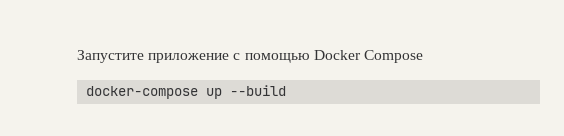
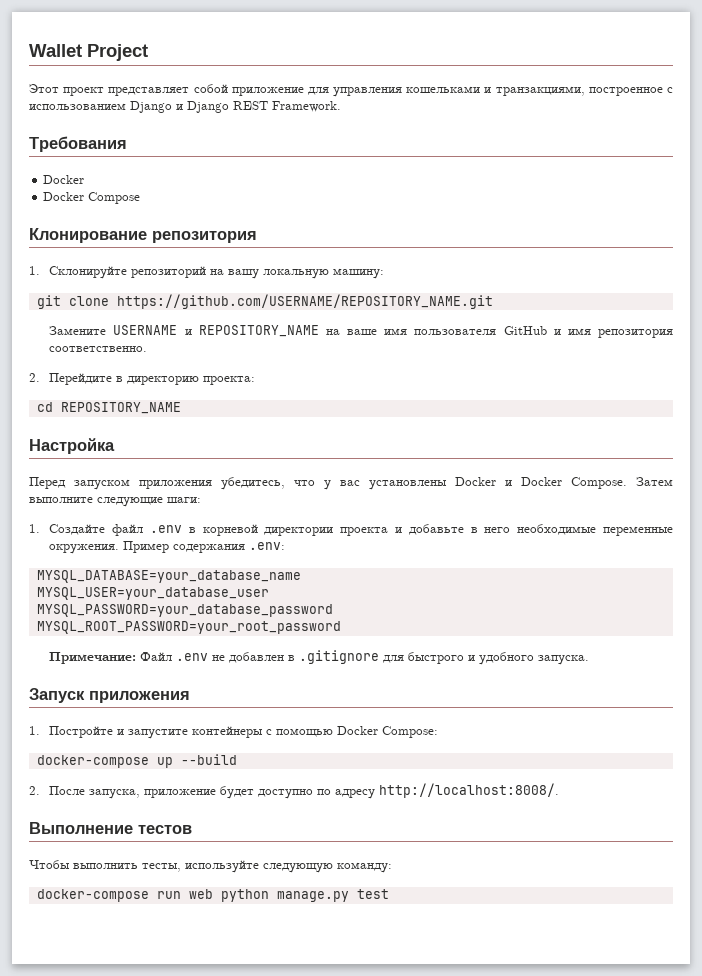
[77,50,230,63] Запустите приложение -> [29,44,148,61] [29,84,673,97] [29,101,341,113] [29,136,127,152] [43,175,85,184] [43,192,141,204] [29,228,257,243] [29,266,385,279] [36,294,493,309] [49,325,673,338] [49,346,148,352] [29,373,256,385] [36,402,181,414] [29,438,115,454] [29,477,673,490] [29,497,201,507] [29,524,674,536] [49,541,286,554] [36,570,301,583] [36,587,269,600] [36,604,333,617] [36,621,341,634] [49,650,590,665] [29,688,190,703] [29,726,264,739] Wallet Project // Этот проект представляет собой приложение для управления кошельками и транзакциями, построенное с использованием Django и Django REST Framework. // Требования // Docker // Docker Compose // Клонирование репозитория // 1. Склонируйте репозиторий на вашу локальную машину: // git clone https://github.com/USERNAME/REPOSITORY_NAME.git // Замените USERNAME и REPOSITORY_NAME на ваше имя пользователя GitHub и имя репозитория соответственно. // 2. Перейдите в директорию проекта: // cd REPOSITORY_NAME // Настройка // Перед запуском приложения убедитесь, что у вас установлены Docker и Docker Compose. Затем выполните следующие шаги: // 1. Создайте файл .env в корневой директории проекта и добавьте в него необходимые переменные окружения. Пример содержания .env: // MYSQL_DATABASE=your_database_name // MYSQL_USER=your_database_user // MYSQL_PASSWORD=your_database_password // MYSQL_ROOT_PASSWORD=your_root_password // Примечание: Файл .env не добавлен в .gitignore для быстрого и удобного запуска. // Запуск приложения // 1. Постройте и запустите контейнеры
[363,50,423,63] Compose -> [382,726,439,738] Compose:
(287, 90) none -> [29,783,560,799] [29,822,192,834] [29,860,392,873] [36,889,389,902] // 2. После запуска, приложение будет доступно по адресу http://localhost:8008/. // Выполнение тестов // Чтобы выполнить тесты, используйте следующую команду: // docker-compose run web python manage.py test

